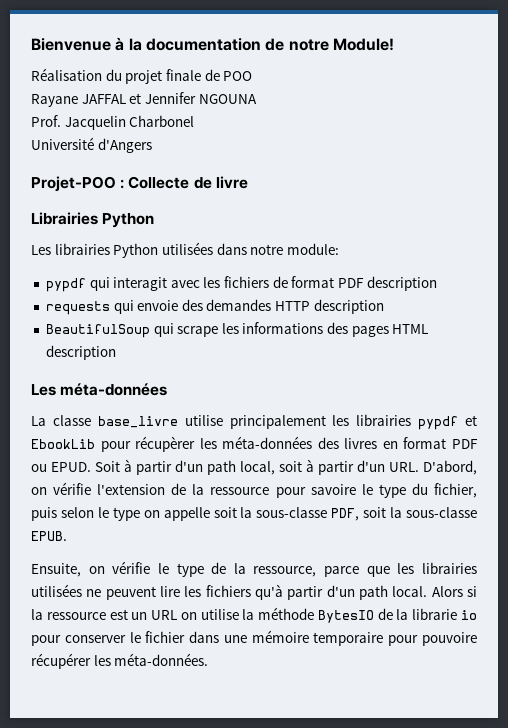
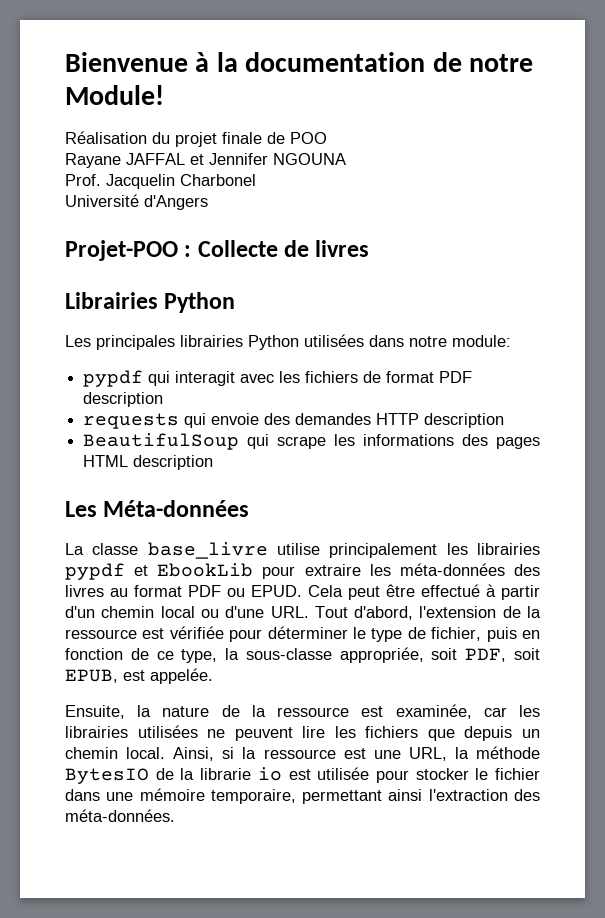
[215,176,248,189] livre -> [315,240,370,257] livres
(51, 250) none -> [96,335,175,350] principales
[60,383,168,396] méta-données -> [103,500,250,517] Méta-données
[135,436,196,452] récupèrer -> [304,564,361,576] extraire
[382,441,398,449] en -> [110,588,128,597] au
[95,459,477,475] [31,482,477,498] [31,507,478,521] [31,531,67,541] [31,561,390,577] Soit à partir d'un path local, soit à partir d'un URL. D'abord, on vérifie l'extension de la ressource pour savoire le type du fichier, puis selon le type on appelle soit la sous-classe PDF, soit la sous-classe EPUB. // Ensuite, on vérifie le type de la ressource, parce que -> [308,584,540,600] [65,606,542,620] [65,626,540,642] [65,647,540,663] [65,668,213,684] [65,704,507,719] Cela peut être effectué à partir d'un chemin local ou d'une URL. Tout d'abord, l'extension de la ressource est vérifiée pour déterminer le type de fichier, puis en fonction de ce type, la sous-classe appropriée, soit PDF, soit EPUB, est appelée. // Ensuite, la nature de la ressource est examinée, car
[255,584,477,600] [31,609,239,620] qu'à partir d'un path local. Alors si la ressource est un URL on utilise -> [427,726,540,741] [65,747,447,761] que depuis un chemin local. Ainsi, si la ressource est une URL,
[31,635,126,646] pour conserver -> [288,767,469,783] est utilisée pour stocker
[313,632,477,646] [31,653,111,669] temporaire pour pouvoire récupérer les -> [210,789,540,804] temporaire, permettant ainsi l'extraction des

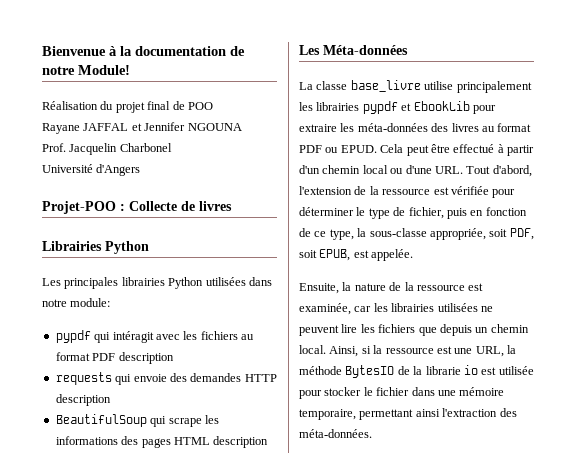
[222,132,262,144] finale -> [147,101,171,110] final
[175,371,236,386] interagit -> [112,331,154,343] intéragit
[363,371,382,383] de -> [241,334,254,340] au

